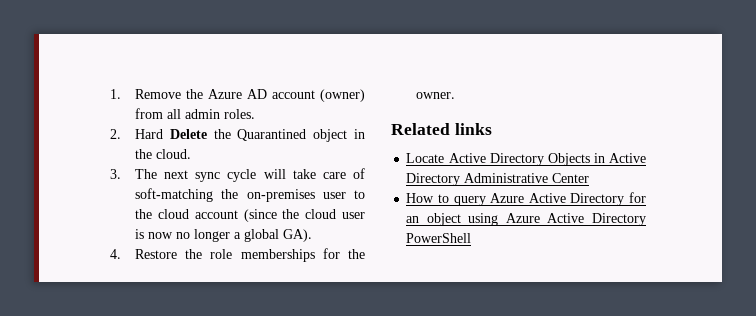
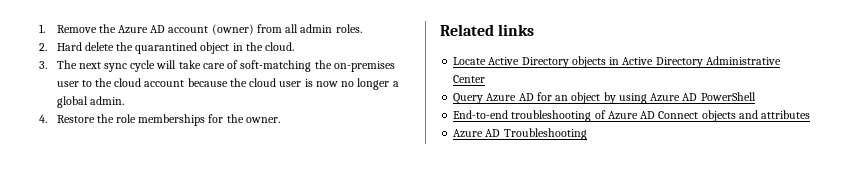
[169,129,307,141] Delete the Quarantined -> [84,42,198,54] delete the quarantined
[243,209,277,222] (since -> [187,78,228,87] because
[283,229,313,242] GA). -> [89,96,124,105] admin.
[547,153,590,166] Objects -> [571,56,606,68] objects
[406,193,625,206] How to query Azure Active Directory -> [453,93,534,104] Query Azure AD
(461, 219) none -> [603,92,616,104] by
[547,213,646,226] Active Directory -> [682,93,698,101] AD
(472, 238) none -> [453,110,811,122] [453,128,587,140] // End-to-end troubleshooting of Azure AD Connect objects and attributes // Azure AD Troubleshooting

